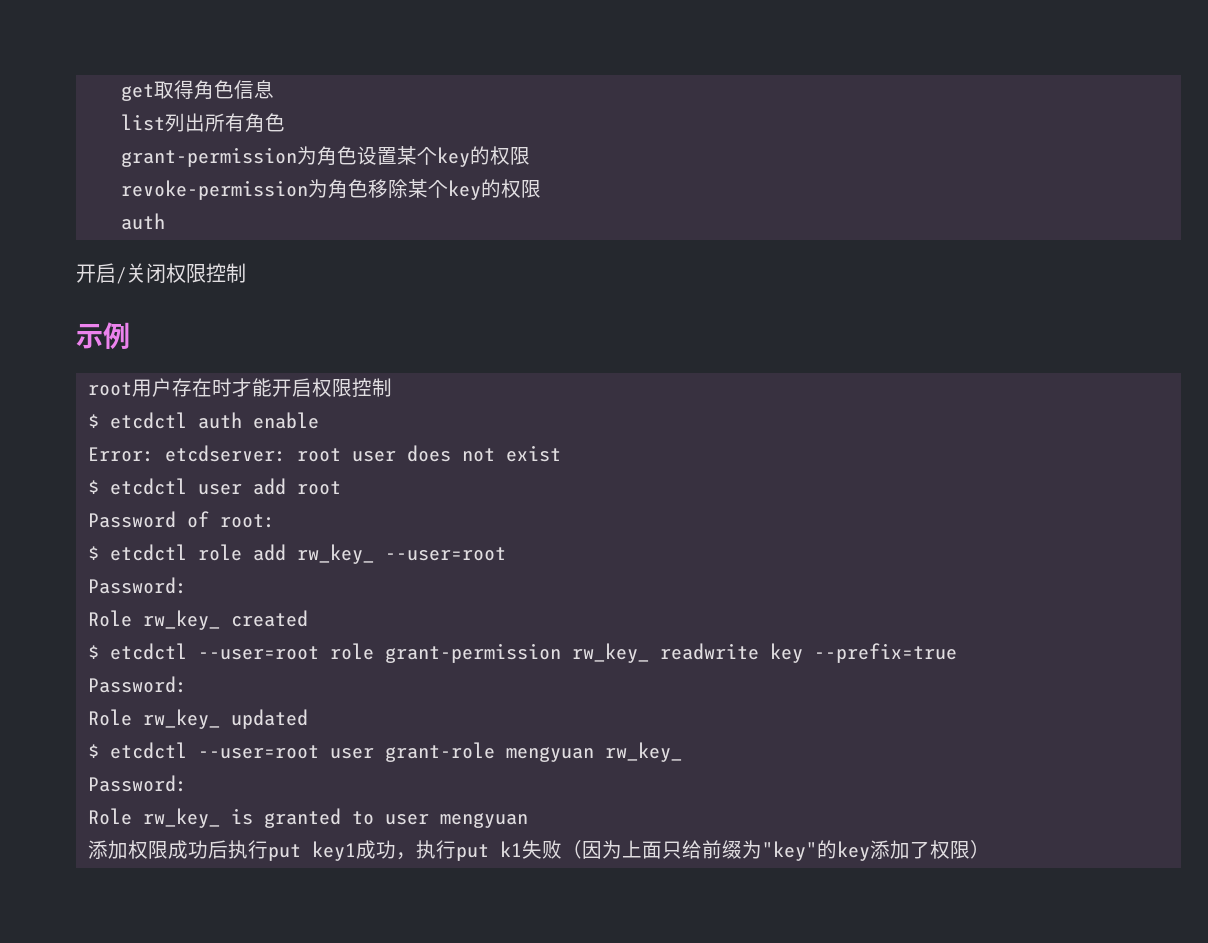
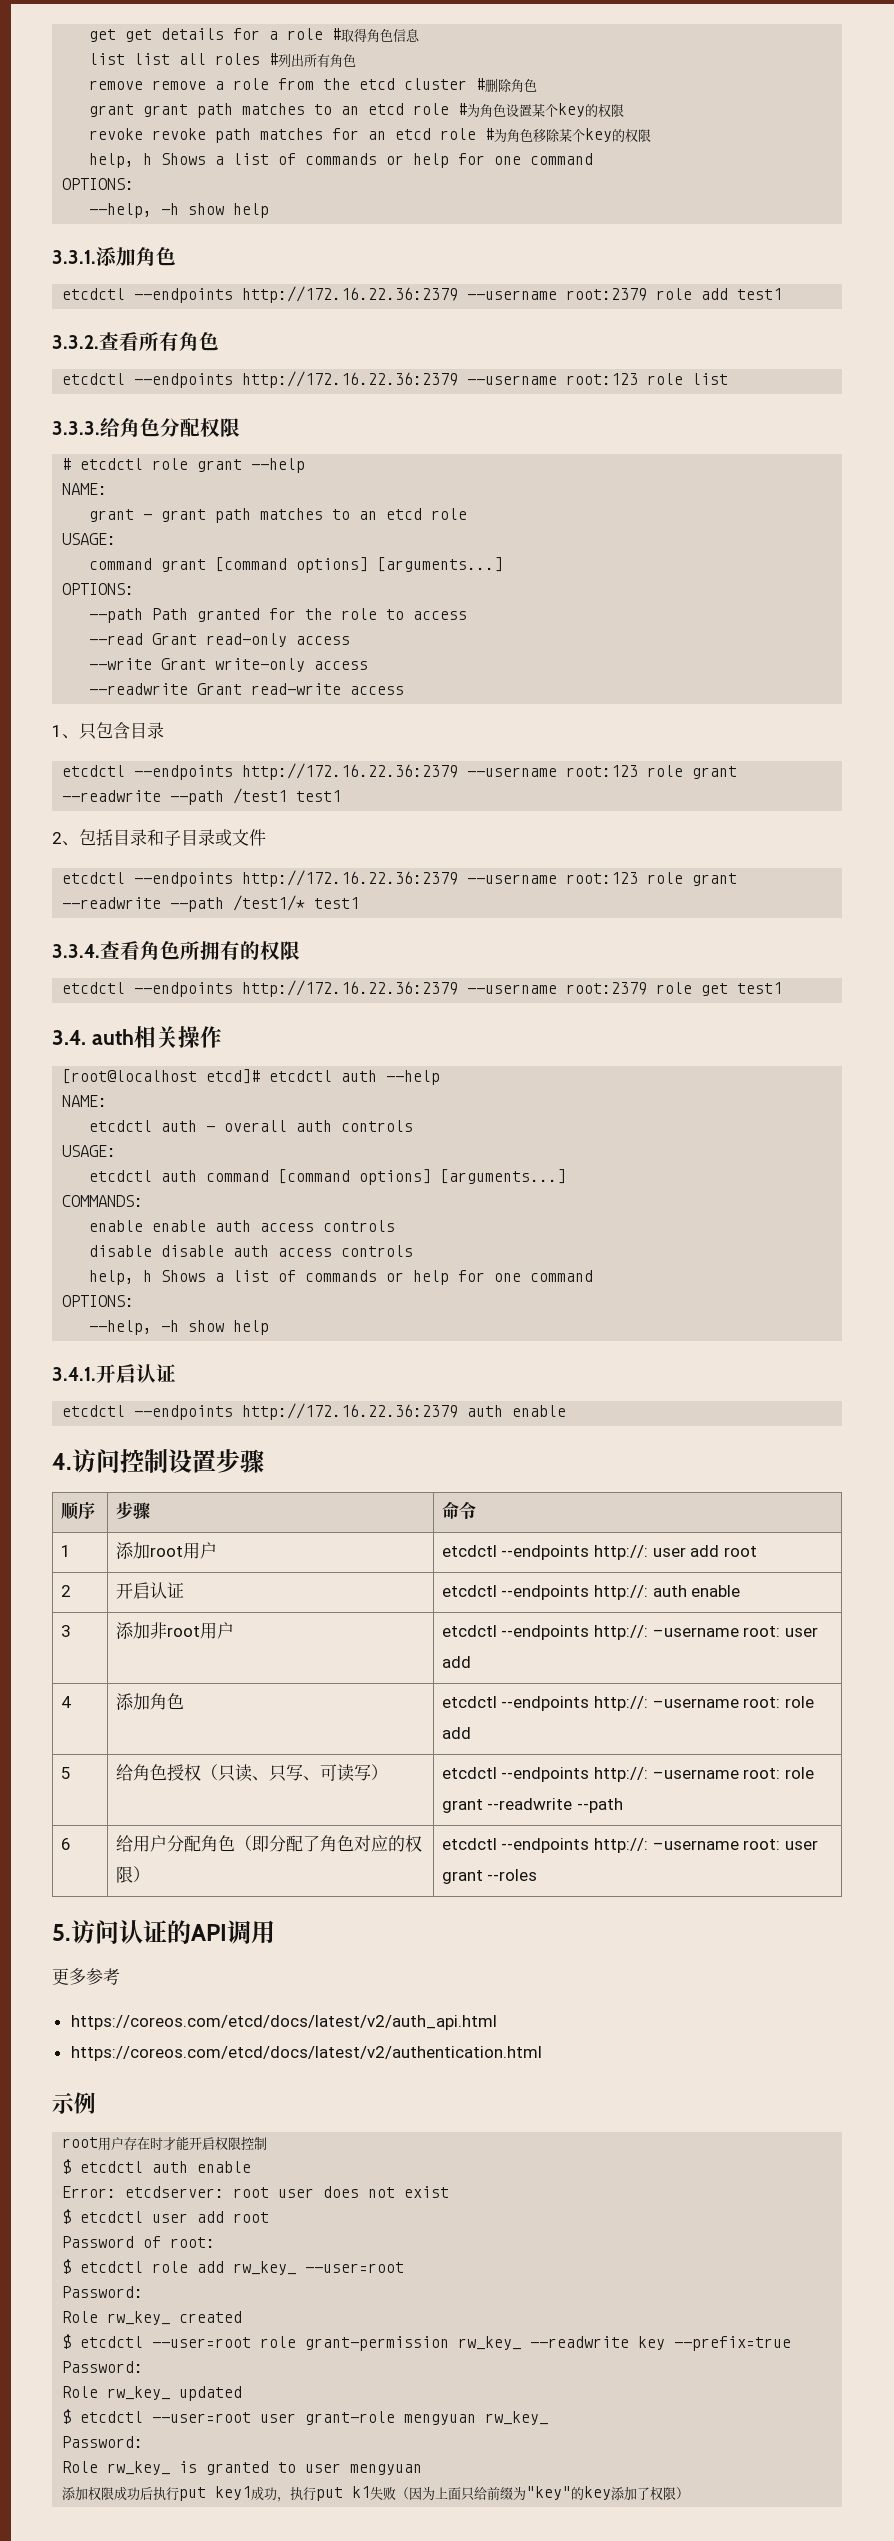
[121,84,154,101] get -> [89,28,342,42] get get details for a role #
(165, 122) none -> [134,53,279,65] list all roles #
[121,147,297,167] grant-permission -> [89,78,538,93] [89,103,468,118] remove remove a role from the etcd cluster #删除角色 // grant grant path matches to an etcd role #
[121,180,308,200] revoke-permission -> [89,128,495,143] revoke revoke path matches for an etcd role #
[121,213,165,230] [76,263,246,284] auth // 开启/关闭权限控制 -> [89,153,594,168] [62,178,135,190] [89,203,270,218] [52,247,176,266] [62,286,783,303] [52,332,219,351] [62,371,729,388] [52,417,240,437] [62,458,306,473] [62,483,108,495] [89,508,468,523] [62,533,117,545] [89,557,504,573] [62,583,135,595] [89,608,468,623] [89,633,351,647] [89,658,369,672] [89,683,405,695] [52,722,164,740] [62,763,738,780] [62,788,342,805] [52,829,266,846] [62,870,738,887] [62,895,360,912] [52,941,300,961] [62,980,783,997] [52,1026,222,1048] [62,1069,441,1085] [62,1095,108,1107] [89,1120,414,1132] [62,1145,117,1157] [89,1169,567,1185] [62,1195,144,1207] [89,1220,396,1232] [89,1245,414,1257] [89,1270,594,1285] [62,1295,135,1307] [89,1320,270,1335] [52,1364,176,1383] [62,1403,567,1420] [52,1449,264,1473] [60,1502,95,1520] [115,1501,150,1519] [441,1501,476,1520] [60,1545,71,1557] [115,1542,217,1559] [441,1545,757,1560] [60,1585,71,1597] [115,1582,184,1599] [441,1585,741,1600] [60,1625,71,1637] [115,1622,234,1639] [441,1625,818,1640] [441,1656,471,1668] [60,1696,71,1708] [115,1693,184,1710] [441,1696,814,1711] [441,1727,471,1739] [60,1767,71,1779] [115,1764,388,1782] [441,1767,814,1782] [441,1798,623,1813] [60,1838,71,1850] [115,1835,422,1852] [115,1866,150,1883] [441,1838,818,1853] [441,1869,538,1884] [52,1920,275,1944] [52,1968,120,1985] [70,2015,497,2030] [70,2046,542,2061] help, h Shows a list of commands or help for one command // OPTIONS: // --help, -h show help // 3.3.1.添加角色 // etcdctl --endpoints http://172.16.22.36:2379 --username root:2379 role add test1 // 3.3.2.查看所有角色 // etcdctl --endpoints http://172.16.22.36:2379 --username root:123 role list // 3.3.3.给角色分配权限 // # etcdctl role grant --help // NAME: // grant - grant path matches to an etcd role // USAGE: // command grant [command options] [arguments...] // OPTIONS: // --path Path granted for the role to access // --read Grant read-only access // --write Grant write-only access // --readwrite Grant read-write access // 1、只包含目录 // etcdctl --endpoints http://172.16.22.36:2379 --username root:123 role grant --readwrite --path /test1 test1 // 2、包括目录和子目录或文件 // etcdctl --endpoints http://172.16.22.36:2379 --username root:123 role grant --readwrite --path /test1/* test1 // 3.3.4.查看角色所拥有的权限 // etcdctl --endpoints http://172.16.22.36:2379 --username root:2379 role get test1 // 3.4. auth相关操作 // [root@localhost etcd]# etcdctl auth --help // NAME: // etcdctl auth - overall auth controls // USAGE: // etcdctl auth command [command options] [arguments...] // COMMANDS: // enable enable auth access controls // disable disable auth access controls // help, h Shows a list of commands or help for one command // OPTIONS: // --help, -h show help // 3.4.1.开启认证 // etcdctl --endpoints http://172.16.22.36:2379 auth enable // 4.访问控制设置步骤 // 顺序 | 步骤 | 命令 // 1 | 添加root用户 | etcdctl --endpoints http://: user add root // 2 | 开启认证 | etcdctl --endpoints http://: auth enable // 3 | 添加非root用户 | etcdctl --endpoints http://: –username root: user add // 4 | 添加角色 | etcdctl --endpoints http://: –username root: role add // 5 | 给角色授权（只读、只写、可读写） | etcdctl --endpoints http://: –username root: role grant --readwrite --path // 6 | 给用户分配角色（即分配了角色对应的权限） | etcdctl --endpoints http://: –username root: user grant --roles // 5.访问认证的API调用 // 更多参考 // https://coreos.com/etcd/docs/latest/v2/auth_api.html // https://coreos.com/etcd/docs/latest/v2/authentication.html
[660,643,759,660] readwrite -> [530,2336,630,2348] --readwrite

